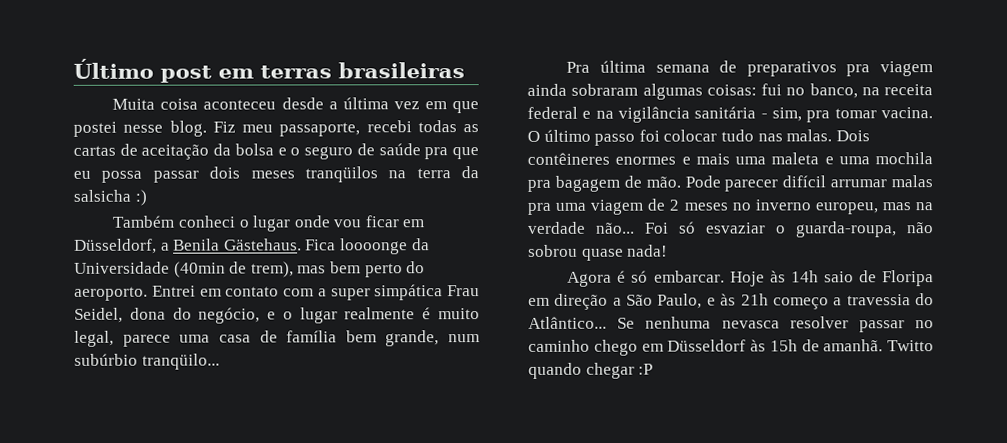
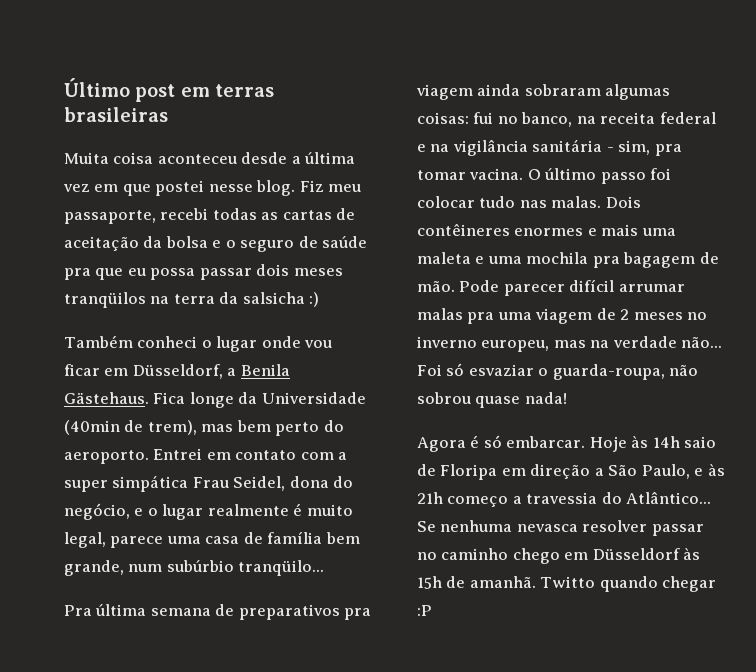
[339,238,408,255] loooonge -> [189,392,234,408] longe

